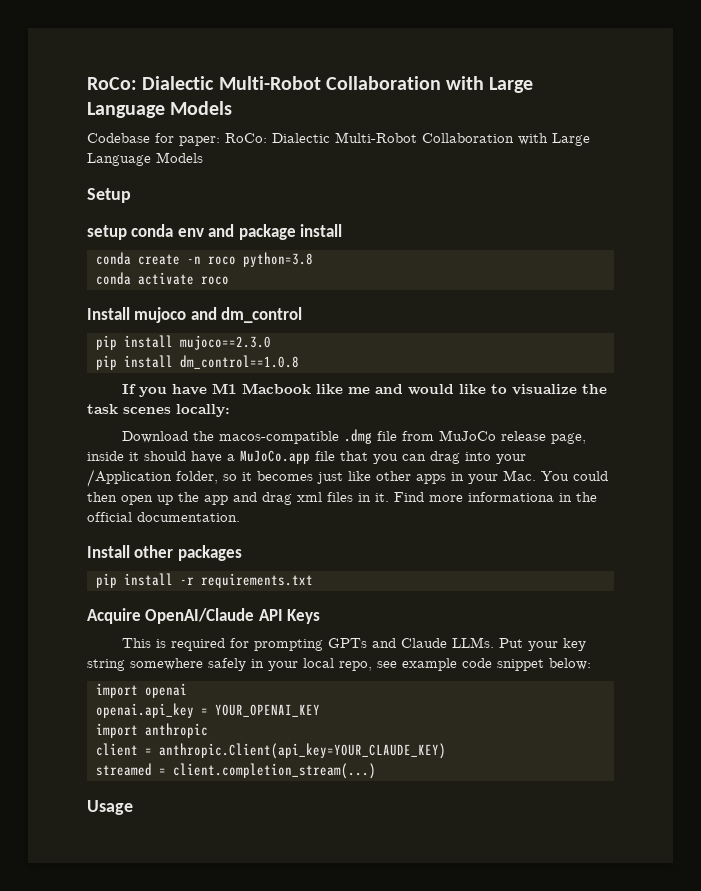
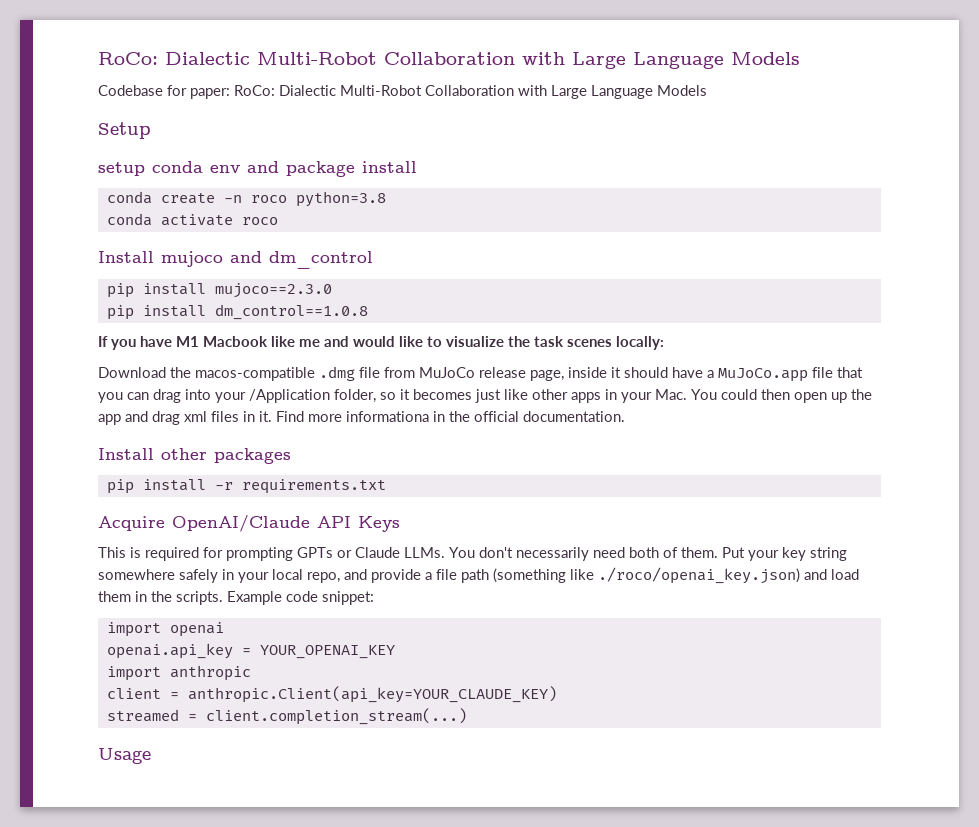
[371,638,396,648] and -> [337,550,352,558] or
(494, 642) none -> [449,547,718,561] You don't necessarily need both of them.
[377,658,591,671] see example code snippet below: -> [344,567,859,584] [98,591,374,605] and provide a file path (something like ./roco/openai_key.json) and load them in the scripts. Example code snippet:

